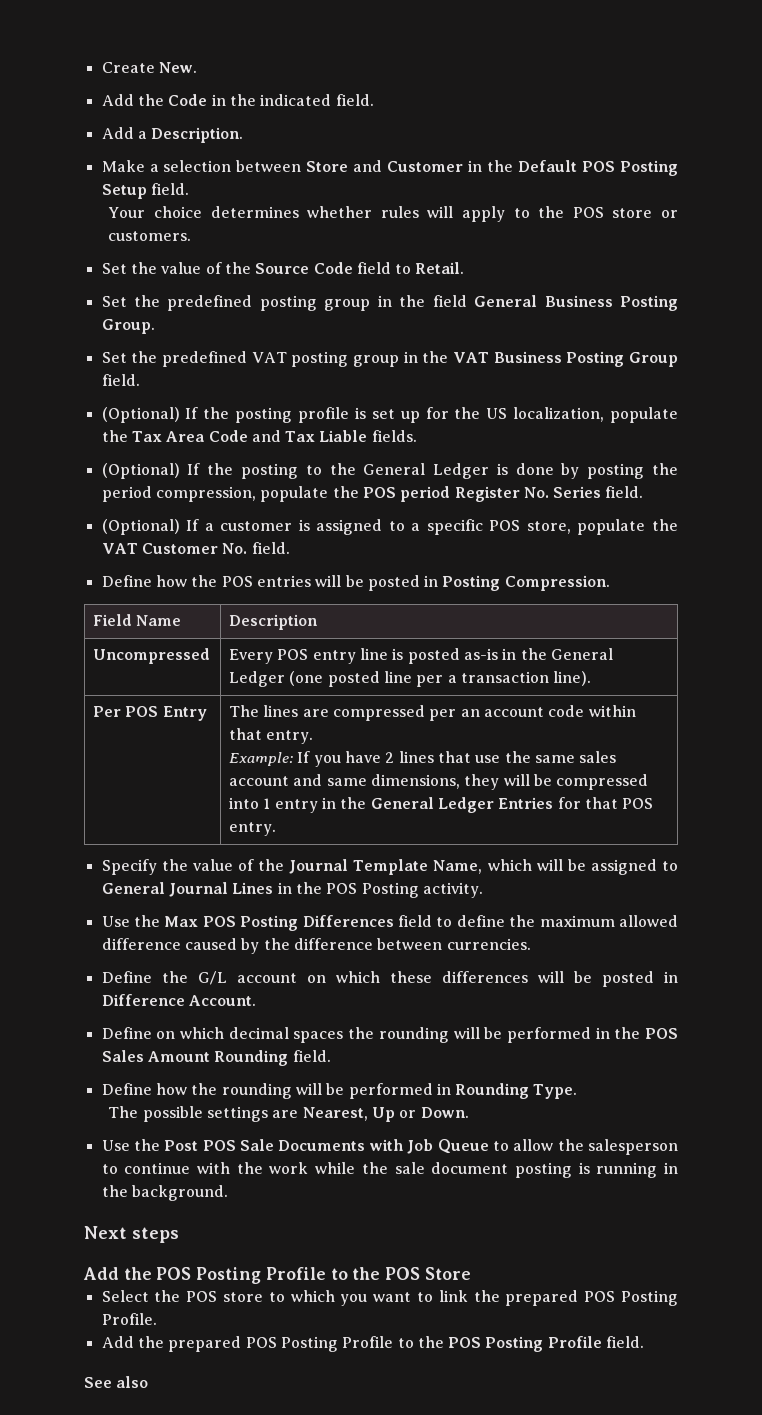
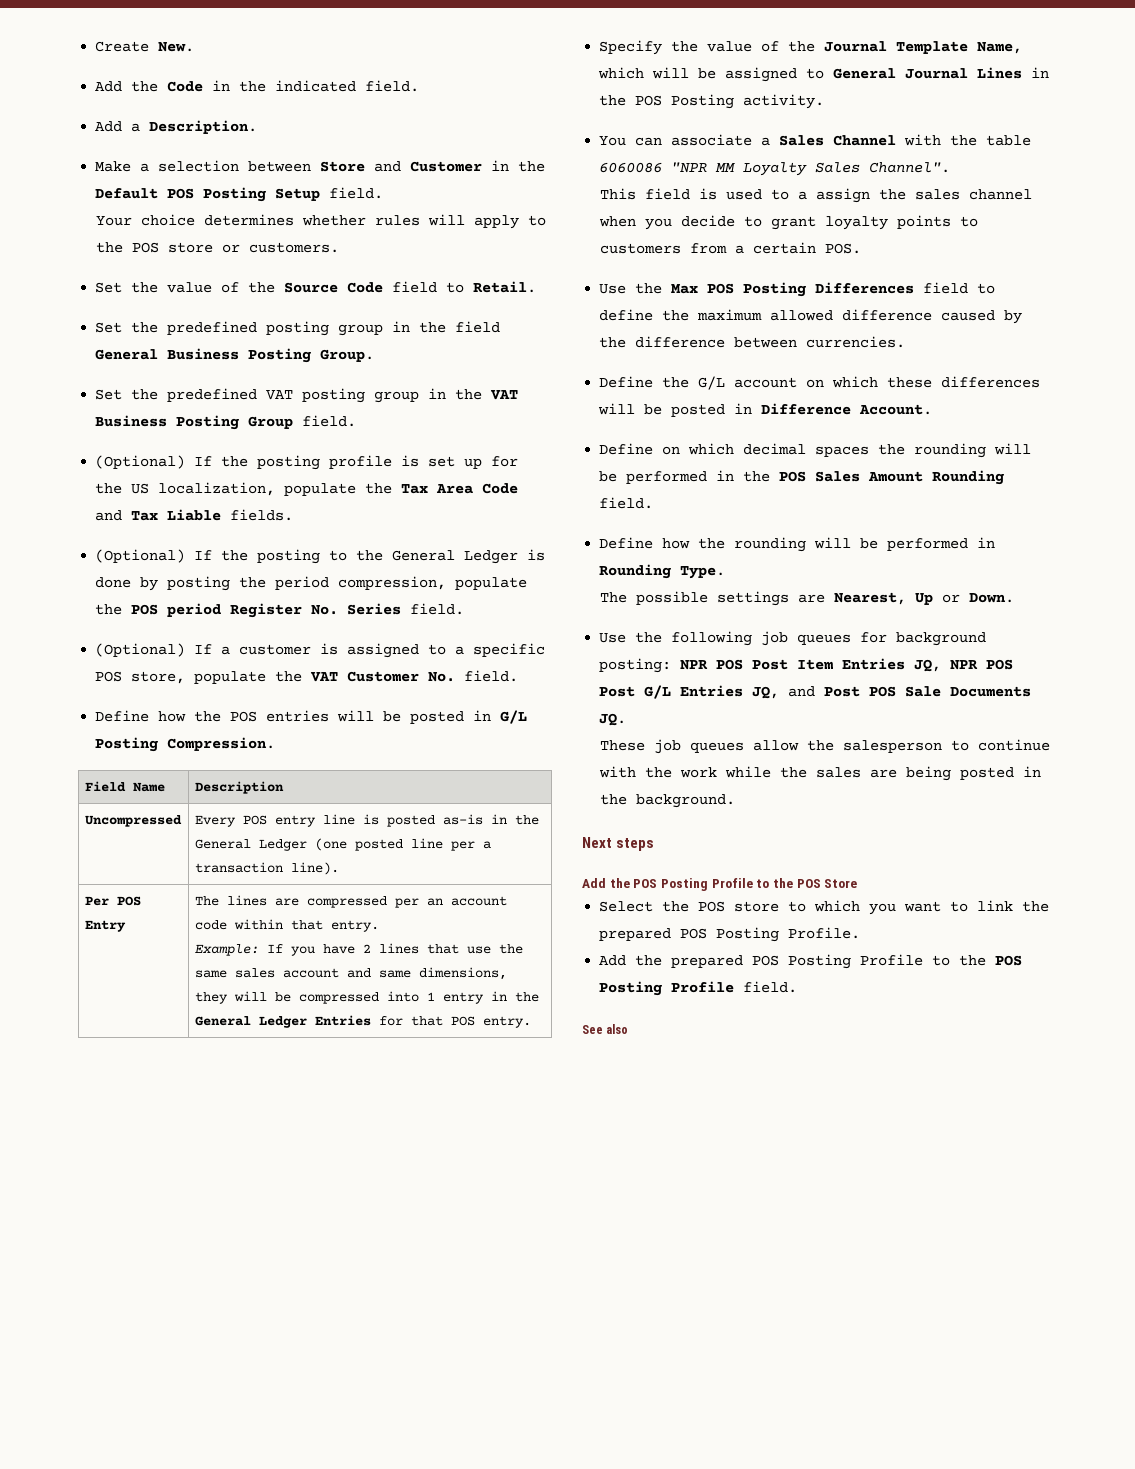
(439, 581) none -> [500,710,528,724] G/L
(483, 890) none -> [599,134,1032,146] [599,162,951,176] [600,188,1033,203] [599,215,979,230] [600,242,862,254] // You can associate a Sales Channel with the table 6060086 "NPR MM Loyalty Sales Channel". // This field is used to a assign the sales channel when you decide to grant loyalty points to customers from a certain POS.
[164,1139,509,1154] Post POS Sale Documents with Job Queue to -> [671,631,987,646] [599,658,1014,673] [599,685,1032,699] [599,713,627,726] [600,739,745,754] following job queues for background posting: NPR POS Post Item Entries JQ, NPR POS Post G/L Entries JQ, and Post POS Sale Documents JQ. // These job queues
[394,1162,658,1178] sale document posting is running -> [816,766,1015,781] sales are being posted

